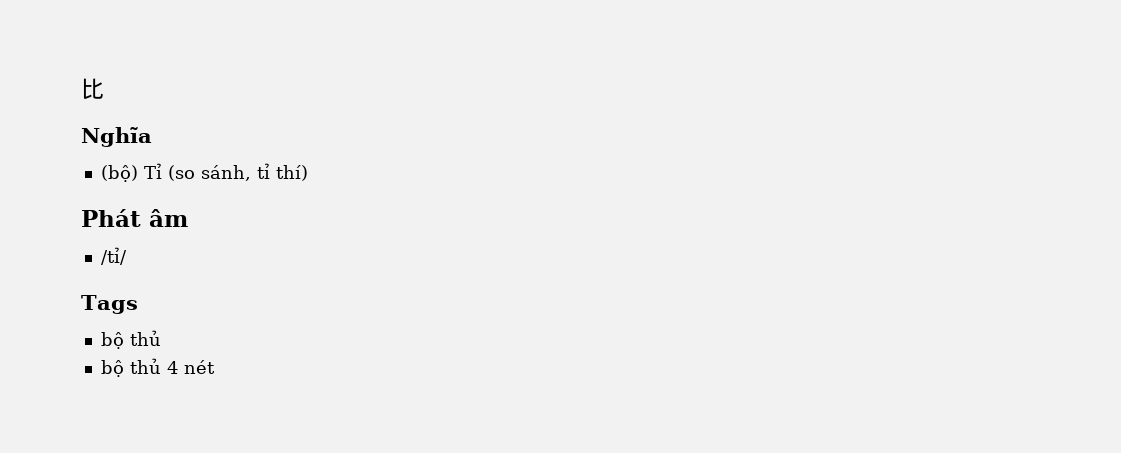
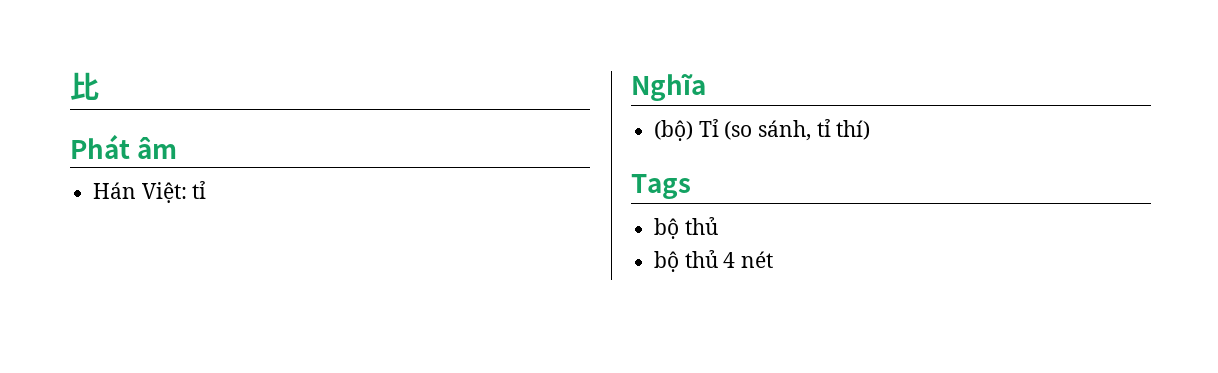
(104, 89) none -> [70,134,178,159] [93,181,207,203] // Phát âm // Hán Việt: tỉ
[81,209,188,227] [100,247,127,265] // Phát âm // /tỉ/ -> (871, 130) none

